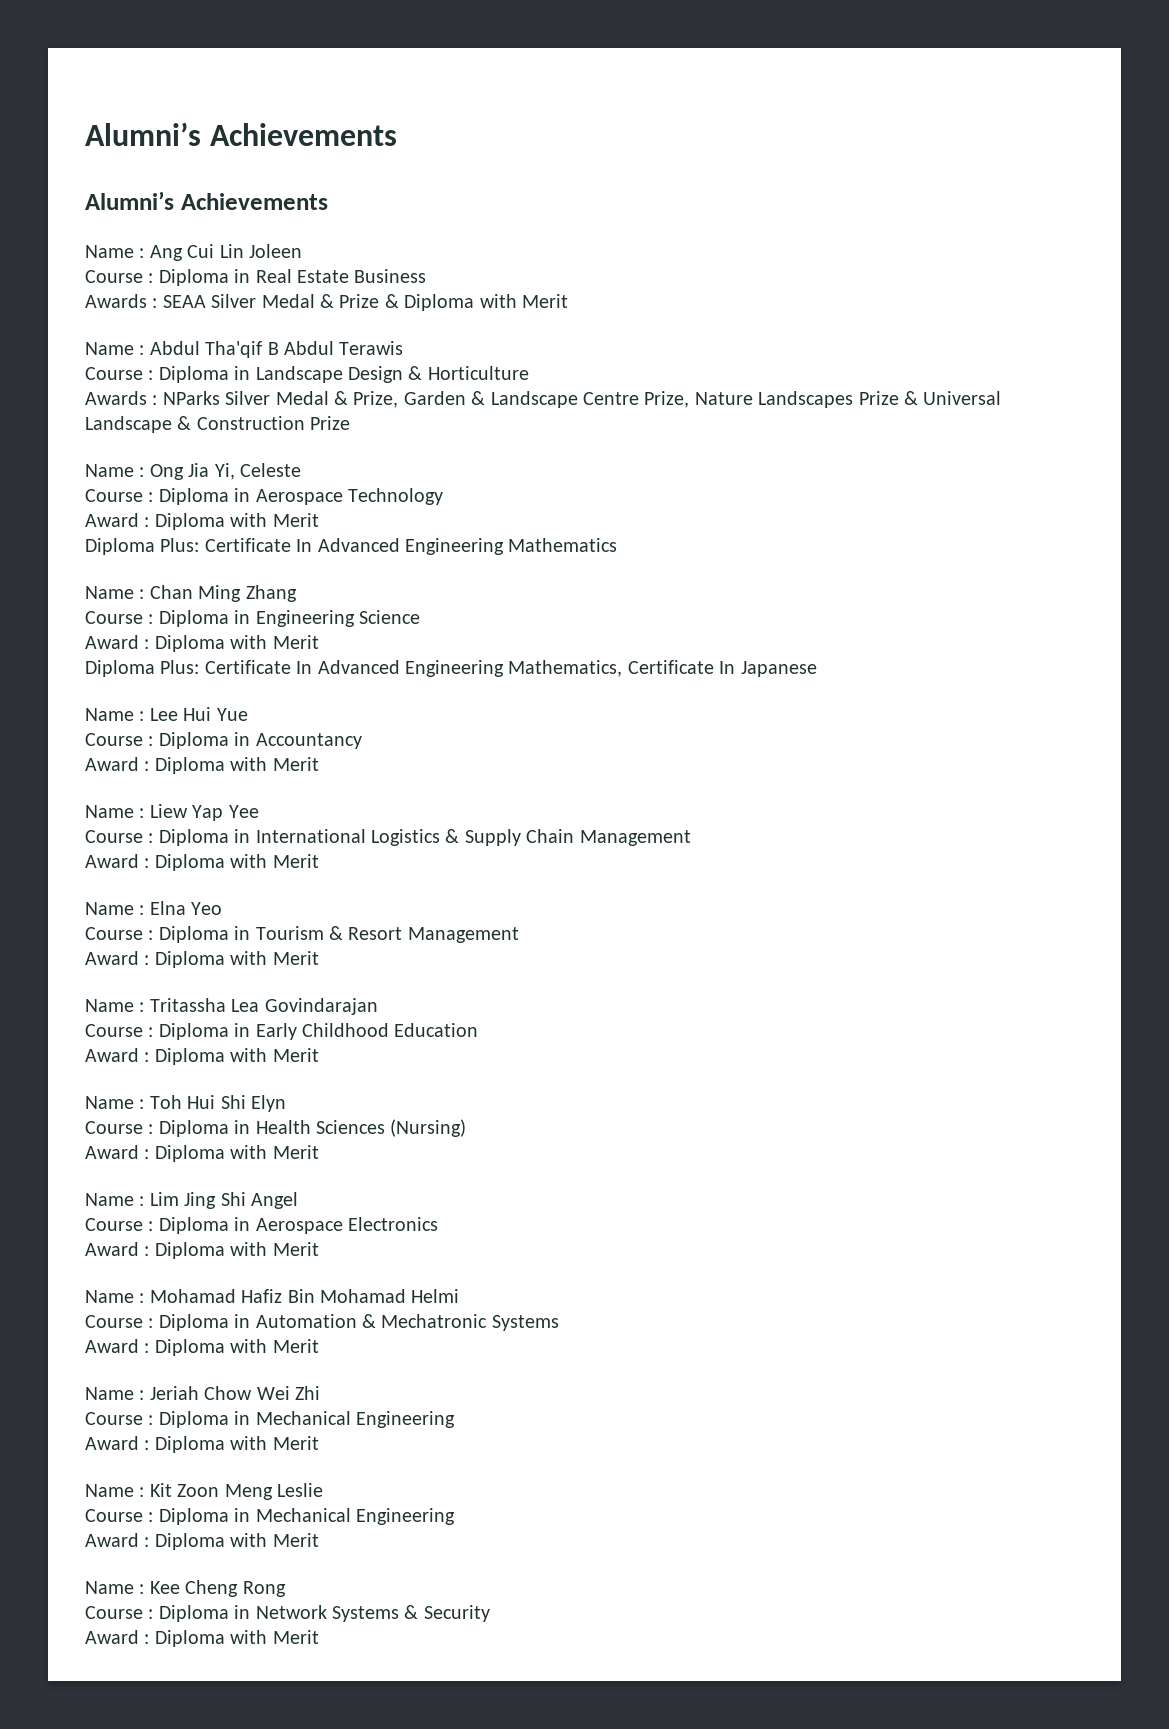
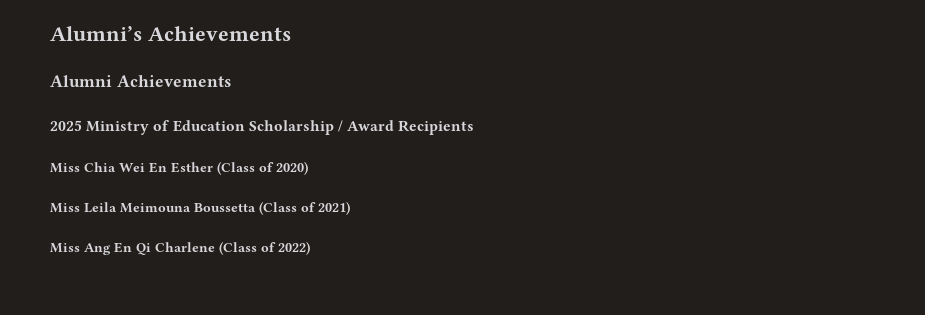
[85,122,397,146] [85,191,328,210] [85,244,302,261] [85,269,427,286] [85,294,568,311] [85,341,404,358] [85,366,529,383] [85,391,1002,408] [85,416,351,433] [85,463,301,480] [85,488,443,505] [85,513,319,530] [85,538,618,555] [85,585,297,602] [85,610,420,627] [85,635,319,652] [85,660,817,677] [85,707,248,721] [85,732,362,749] [85,757,319,774] [85,804,259,821] [85,829,691,846] [85,854,319,871] [85,901,223,915] [85,926,519,943] [85,951,319,968] [85,998,378,1015] [85,1023,479,1040] [85,1048,319,1065] [85,1095,286,1112] [85,1119,467,1137] [85,1145,319,1162] [85,1192,298,1209] [85,1217,438,1234] [85,1242,319,1259] [85,1289,460,1303] [85,1314,559,1331] [85,1339,319,1356] [85,1386,320,1400] [85,1411,455,1428] [85,1436,319,1453] [85,1483,323,1500] [85,1508,455,1525] [85,1533,319,1550] [85,1580,286,1597] [85,1605,490,1622] [85,1630,319,1647] Alumni’s Achievements // Alumni’s Achievements // Name : Ang Cui Lin Joleen // Course : Diploma in Real Estate Business // Awards : SEAA Silver Medal & Prize & Diploma with Merit // Name : Abdul Tha'qif B Abdul Terawis // Course : Diploma in Landscape Design & Horticulture // Awards : NParks Silver Medal & Prize, Garden & Landscape Centre Prize, Nature Landscapes Prize & Universal Landscape & Construction Prize // Name : Ong Jia Yi, Celeste // Course : Diploma in Aerospace Technology // Award : Diploma with Merit // Diploma Plus: Certificate In Advanced Engineering Mathematics // Name : Chan Ming Zhang // Course : Diploma in Engineering Science // Award : Diploma with Merit // Diploma Plus: Certificate In Advanced Engineering Mathematics, Certificate In Japanese // Name : Lee Hui Yue // Course : Diploma in Accountancy // Award : Diploma with Merit // Name : Liew Yap Yee // Course : Diploma in International Logistics & Supply Chain Management // Award : Diploma with Merit // Name : Elna Yeo // Course : Diploma in Tourism & Resort Management // Award : Diploma with Merit // Name : Tritassha Lea Govindarajan // Course : Diploma in Early Childhood Education // Award : Diploma with Merit // Name : Toh Hui Shi Elyn // Course : Diploma in Health Sciences (Nursing) // Award : Diploma with Merit // Name : Lim Jing Shi Angel // Course : Diploma in Aerospace Electronics // Award : Diploma with Merit // Name : Mohamad Hafiz Bin Mohamad Helmi // Course : Diploma in Automation & Mechatronic Systems // Award : Diploma with Merit // Name : Jeriah Chow Wei Zhi // Course : Diploma in Mechanical Engineering // Award : Diploma with Merit // Name : Kit Zoon Meng Leslie // Course : Diploma in Mechanical Engineering // Award : Diploma with Merit // Name : Kee Cheng Rong // Course : Diploma in Network Systems & Security // Award : Diploma with Merit -> [50,26,291,41] [50,75,231,87] [50,120,475,135] [50,161,308,175] [50,201,350,215] [50,241,310,255] Alumni’s Achievements // Alumni Achievements // 2025 Ministry of Education Scholarship / Award Recipients // Miss Chia Wei En Esther (Class of 2020) // Miss Leila Meimouna Boussetta (Class of 2021) // Miss Ang En Qi Charlene (Class of 2022)

